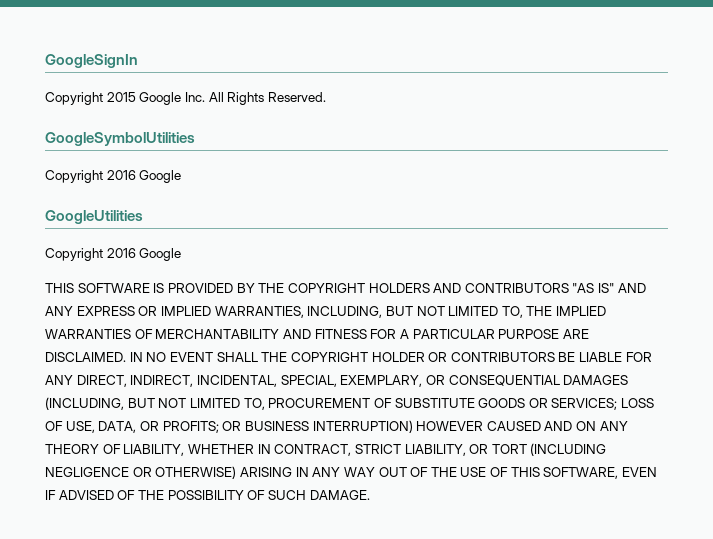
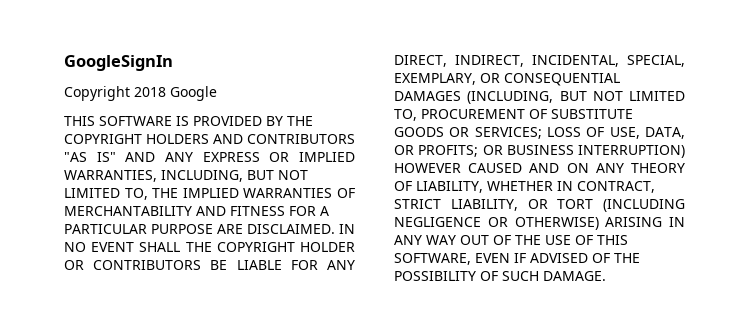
[106,92,326,105] [45,132,195,146] [45,170,182,183] [45,210,143,224] [45,248,136,261] 2015 Google Inc. All Rights Reserved. // GoogleSymbolUtilities // Copyright 2016 Google // GoogleUtilities // Copyright 2016 -> [134,87,166,97] 2018

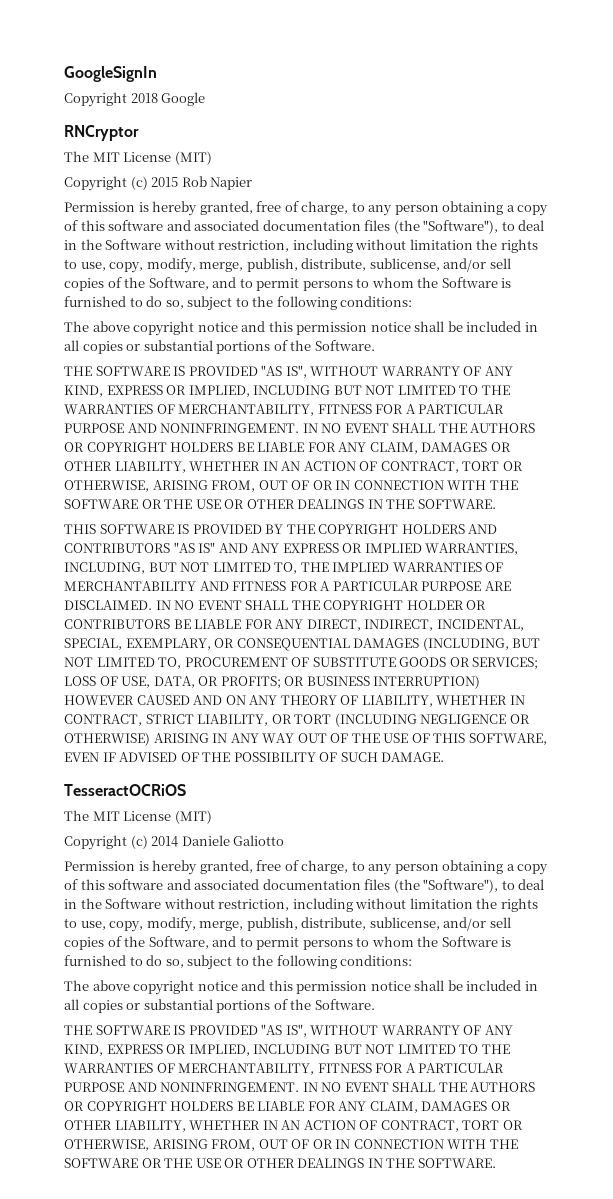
(217, 93) none -> [64,125,139,141] [64,151,212,165] [64,176,253,191] [64,201,549,216] [64,220,545,234] [64,239,538,253] [64,258,511,273] [64,277,512,291] [64,296,413,311] [64,321,538,336] [64,340,375,354] [64,365,513,378] [64,385,510,397] [64,404,505,416] [64,423,536,433] [64,442,511,454] [64,461,523,473] [64,480,518,492] [64,499,496,509] // RNCryptor // The MIT License (MIT) // Copyright (c) 2015 Rob Napier // Permission is hereby granted, free of charge, to any person obtaining a copy of this software and associated documentation files (the "Software"), to deal in the Software without restriction, including without limitation the rights to use, copy, modify, merge, publish, distribute, sublicense, and/or sell copies of the Software, and to permit persons to whom the Software is furnished to do so, subject to the following conditions: // The above copyright notice and this permission notice shall be included in all copies or substantial portions of the Software. // THE SOFTWARE IS PROVIDED "AS IS", WITHOUT WARRANTY OF ANY KIND, EXPRESS OR IMPLIED, INCLUDING BUT NOT LIMITED TO THE WARRANTIES OF MERCHANTABILITY, FITNESS FOR A PARTICULAR PURPOSE AND NONINFRINGEMENT. IN NO EVENT SHALL THE AUTHORS OR COPYRIGHT HOLDERS BE LIABLE FOR ANY CLAIM, DAMAGES OR OTHER LIABILITY, WHETHER IN AN ACTION OF CONTRACT, TORT OR OTHERWISE, ARISING FROM, OUT OF OR IN CONNECTION WITH THE SOFTWARE OR THE USE OR OTHER DEALINGS IN THE SOFTWARE.
(606, 276) none -> [64,784,186,796] [64,810,212,824] [64,835,285,850] [64,860,549,875] [64,879,545,893] [64,898,538,912] [64,917,511,932] [64,936,512,950] [64,955,413,970] [64,980,538,995] [64,999,375,1013] [64,1024,513,1037] [64,1044,510,1056] [64,1063,505,1075] [64,1082,536,1092] [64,1101,511,1113] [64,1120,523,1132] [64,1139,518,1151] [64,1158,496,1168] // TesseractOCRiOS // The MIT License (MIT) // Copyright (c) 2014 Daniele Galiotto // Permission is hereby granted, free of charge, to any person obtaining a copy of this software and associated documentation files (the "Software"), to deal in the Software without restriction, including without limitation the rights to use, copy, modify, merge, publish, distribute, sublicense, and/or sell copies of the Software, and to permit persons to whom the Software is furnished to do so, subject to the following conditions: // The above copyright notice and this permission notice shall be included in all copies or substantial portions of the Software. // THE SOFTWARE IS PROVIDED "AS IS", WITHOUT WARRANTY OF ANY KIND, EXPRESS OR IMPLIED, INCLUDING BUT NOT LIMITED TO THE WARRANTIES OF MERCHANTABILITY, FITNESS FOR A PARTICULAR PURPOSE AND NONINFRINGEMENT. IN NO EVENT SHALL THE AUTHORS OR COPYRIGHT HOLDERS BE LIABLE FOR ANY CLAIM, DAMAGES OR OTHER LIABILITY, WHETHER IN AN ACTION OF CONTRACT, TORT OR OTHERWISE, ARISING FROM, OUT OF OR IN CONNECTION WITH THE SOFTWARE OR THE USE OR OTHER DEALINGS IN THE SOFTWARE.

